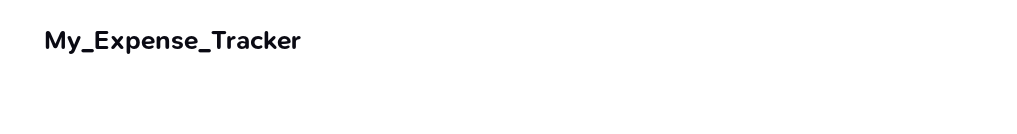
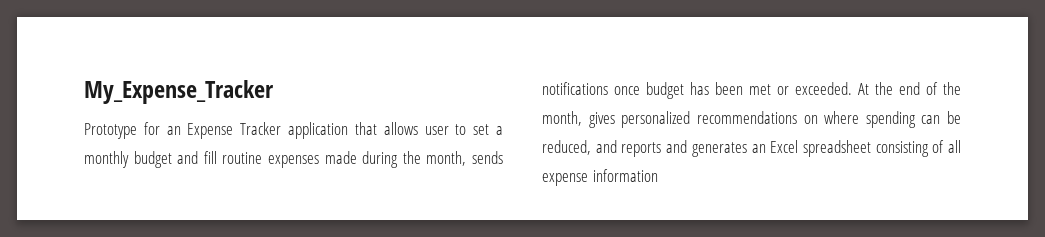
(301, 42) none -> [84,122,503,139] [84,151,504,168] [542,82,961,99] [542,111,961,128] [542,140,961,157] [542,169,658,186] // Prototype for an Expense Tracker application that allows user to set a monthly budget and fill routine expenses made during the month, sends notifications once budget has been met or exceeded. At the end of the month, gives personalized recommendations on where spending can be reduced, and reports and generates an Excel spreadsheet consisting of all expense information

